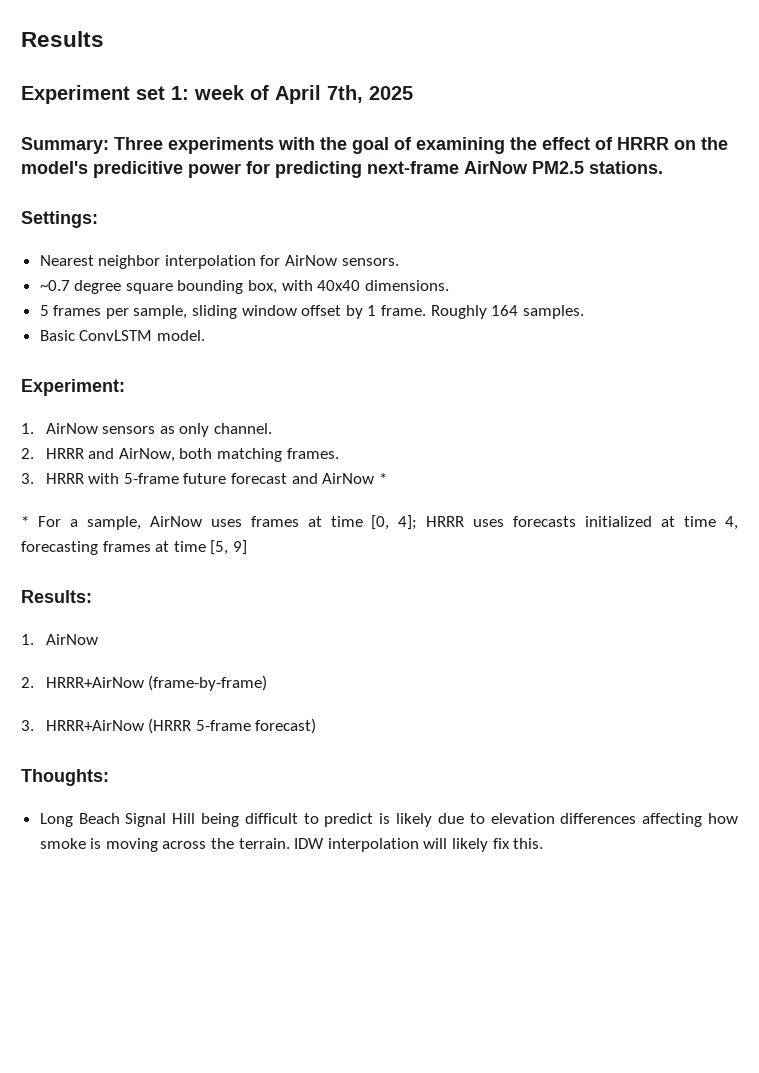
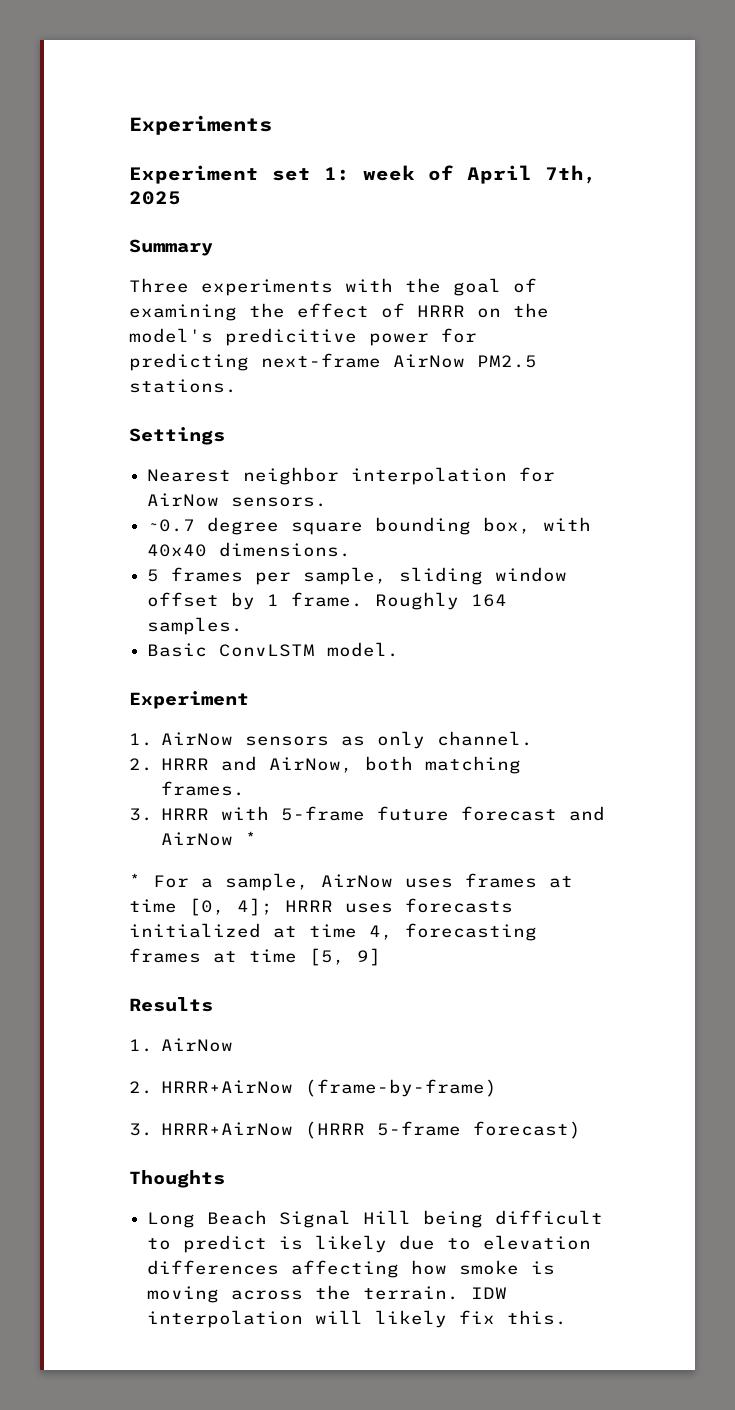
[21,31,104,47] Results -> [129,115,272,135] Experiments
[21,137,109,154] Summary: -> [129,239,213,256] Summary //
[21,211,98,228] Settings: -> [129,427,225,445] Settings
[21,379,125,396] Experiment: -> [129,691,249,709] Experiment
[21,590,92,603] Results: -> [129,997,213,1012] Results
[21,769,109,786] Thoughts: -> [129,1170,225,1188] Thoughts

